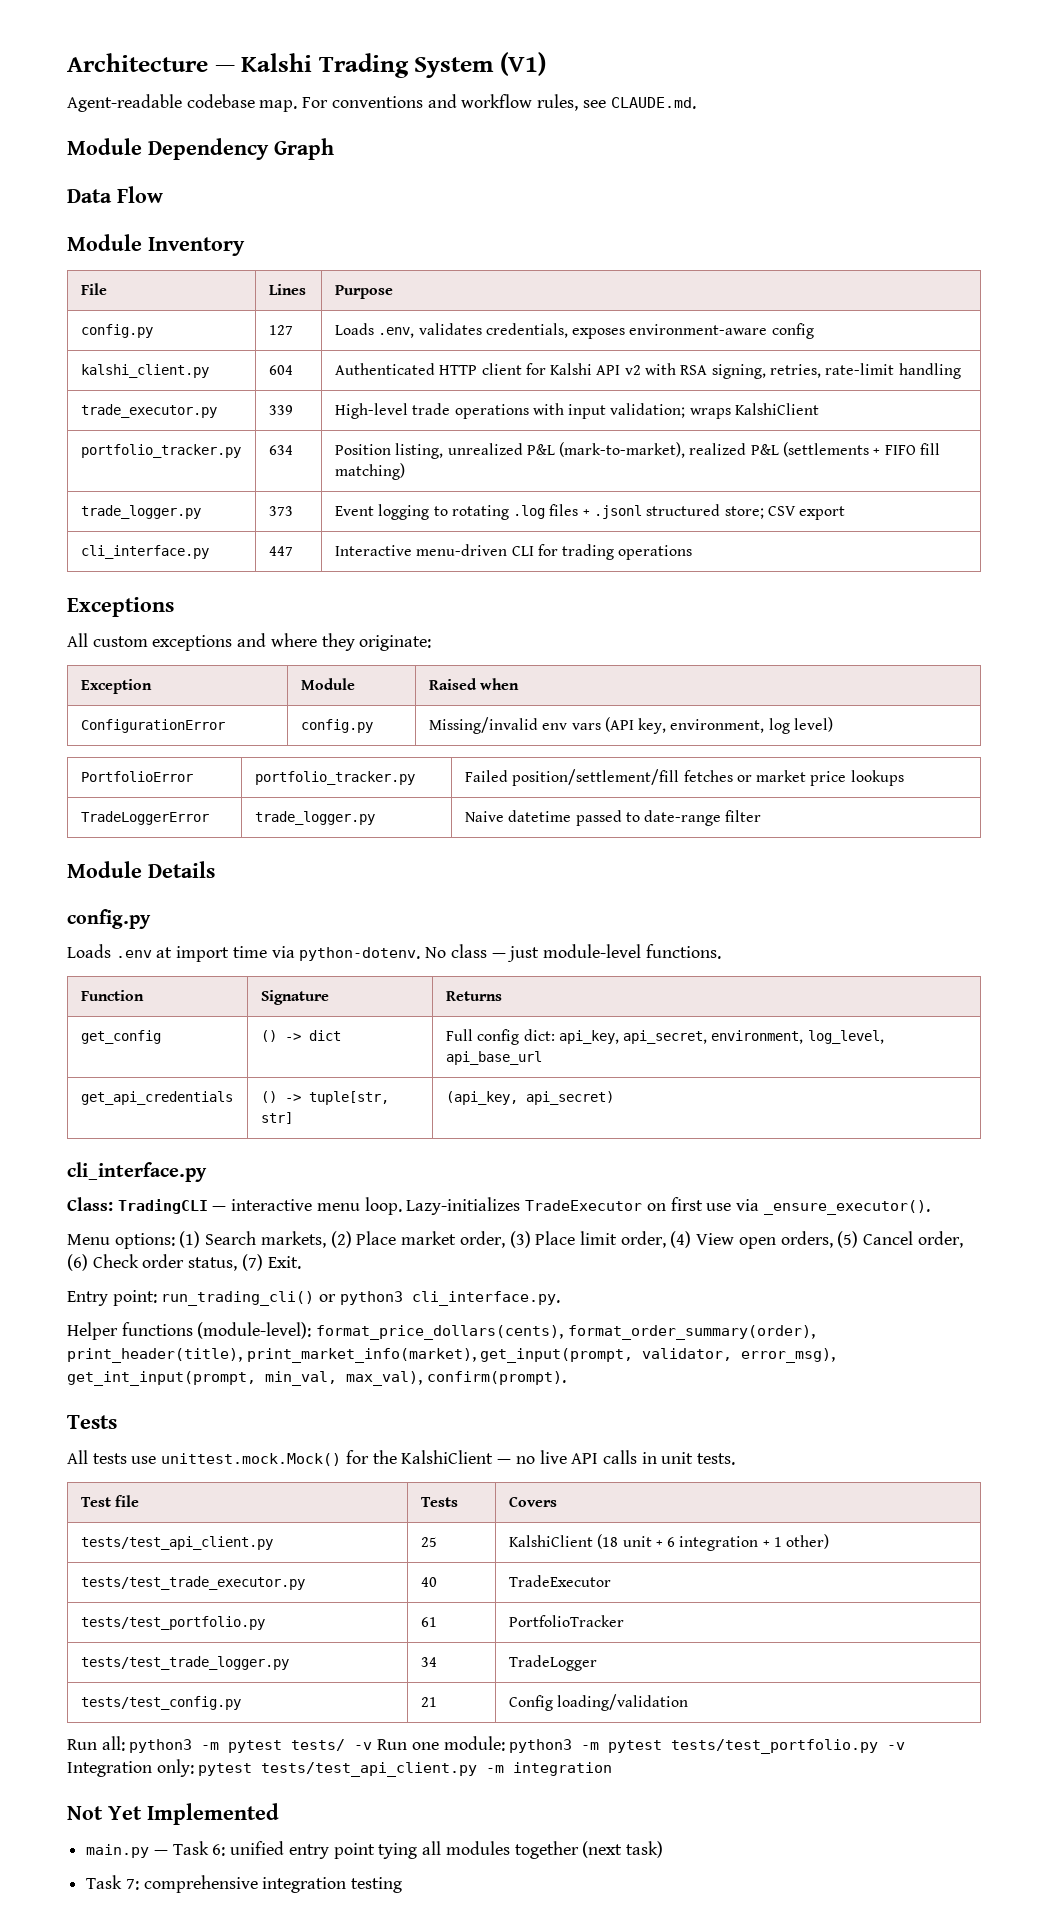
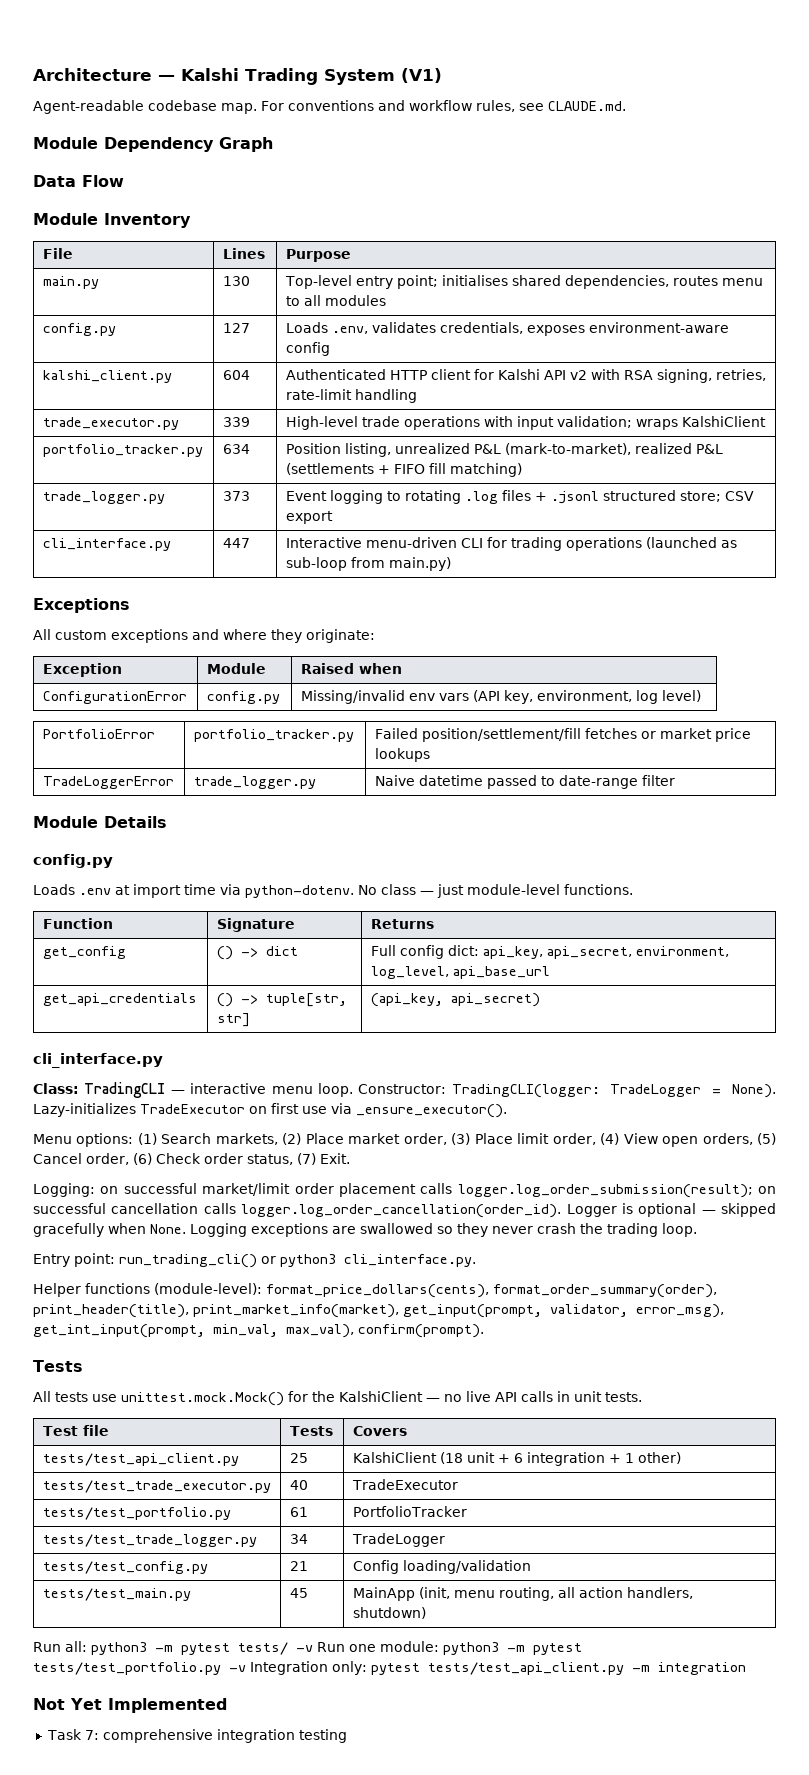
(393, 292) none -> [42,276,99,289] [222,276,250,286] [284,275,763,289] [285,295,386,306] // main.py | 130 | Top-level entry point; initialises shared dependencies, routes menu to all modules
(693, 552) none -> [645,537,737,549] [285,557,451,571] (launched as sub-loop from main.py)
(402, 1206) none -> [358,1084,776,1098] Constructor: TradingCLI(logger: TradeLogger = None).
(301, 1262) none -> [33,1183,776,1198] [33,1203,776,1218] [33,1223,697,1237] // Logging: on successful market/limit order placement calls logger.log_order_submission(result); on successful cancellation calls logger.log_order_cancellation(order_id). Logger is optional — skipped gracefully when None. Logging exceptions are swallowed so they never crash the trading loop.
(689, 1702) none -> [42,1588,191,1601] [289,1588,308,1598] [352,1587,693,1601] [352,1607,426,1619] // tests/test_main.py | 45 | MainApp (init, menu routing, all action handlers, shutdown)
[86,1841,663,1859] // main.py — Task 6: unified entry point tying all modules together (next task) -> (227, 1705) none

